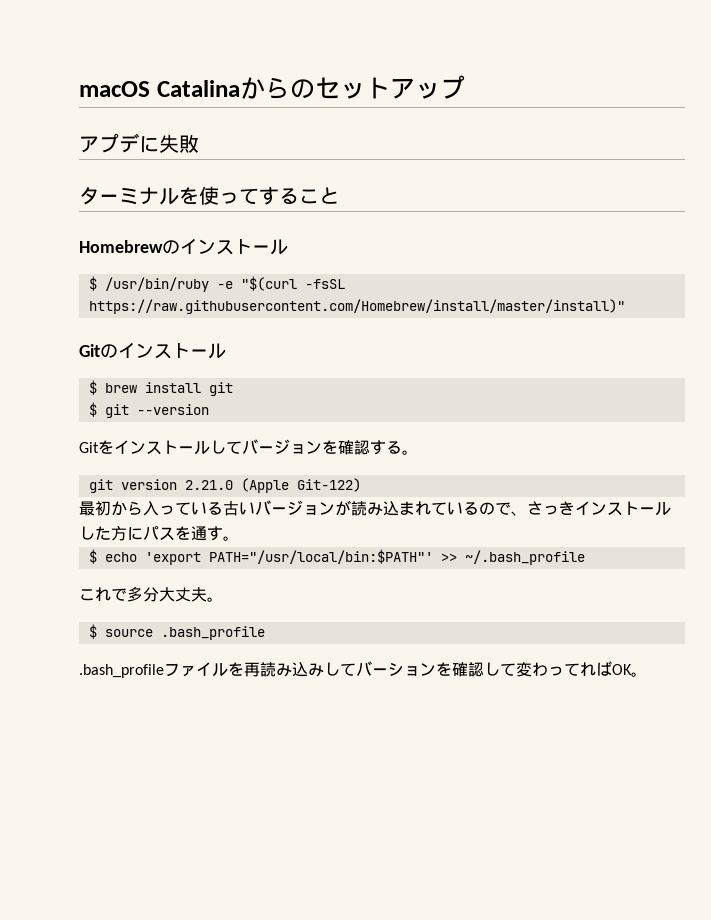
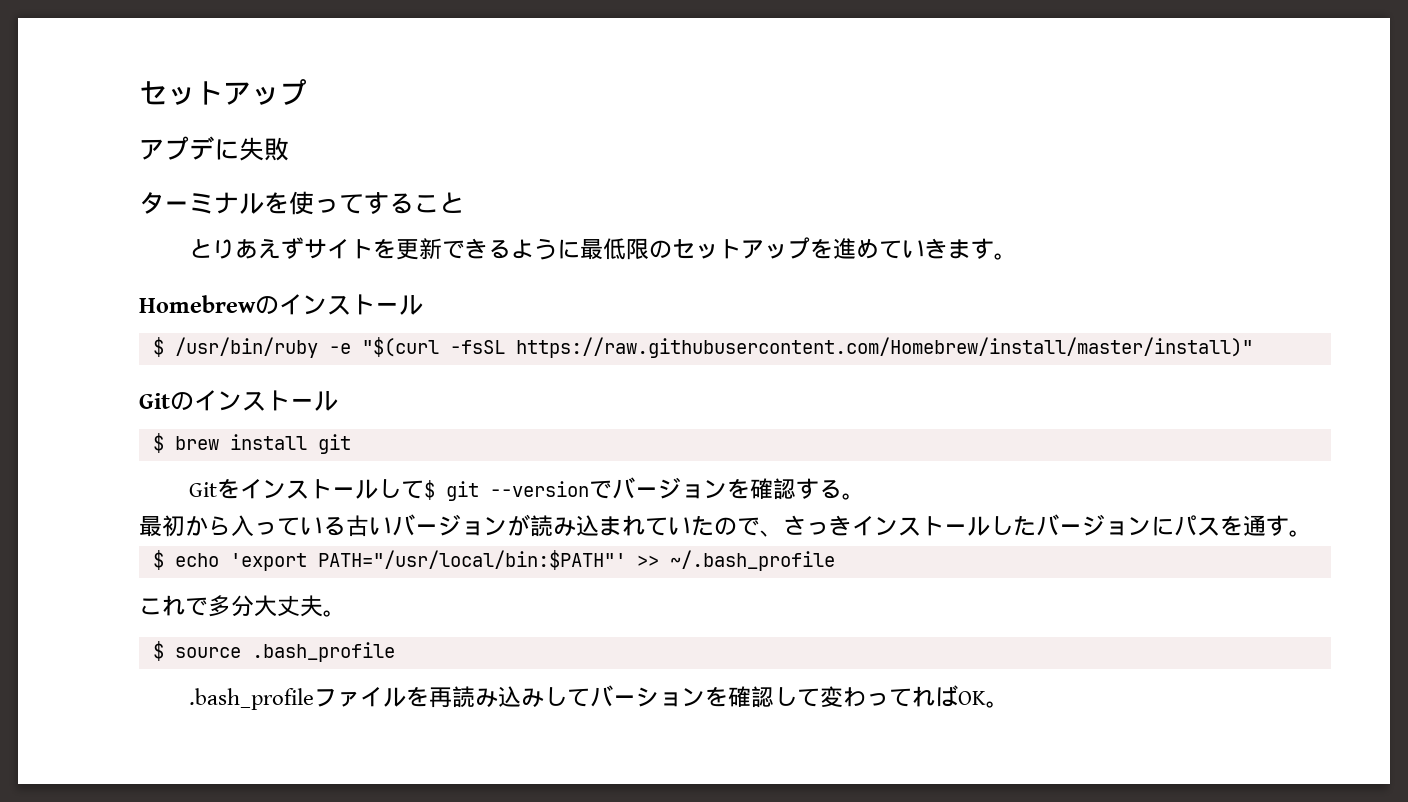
[79,77,315,99] macOS Catalinaからの -> (139, 93) none
(339, 195) none -> [189,237,1018,260] // とりあえずサイトを更新できるように最低限のセットアップを進めていきます。
[88,402,209,418] // $ git --version -> (351, 444) none
(242, 447) none -> [424,480,613,501] $ git --versionで
[88,478,361,493] // git version 2.21.0 (Apple Git-122) -> (866, 496) none
[463,502,479,515] る -> [691,515,714,536] た
[111,526,127,541] 方 -> [1036,514,1151,536] バージョン

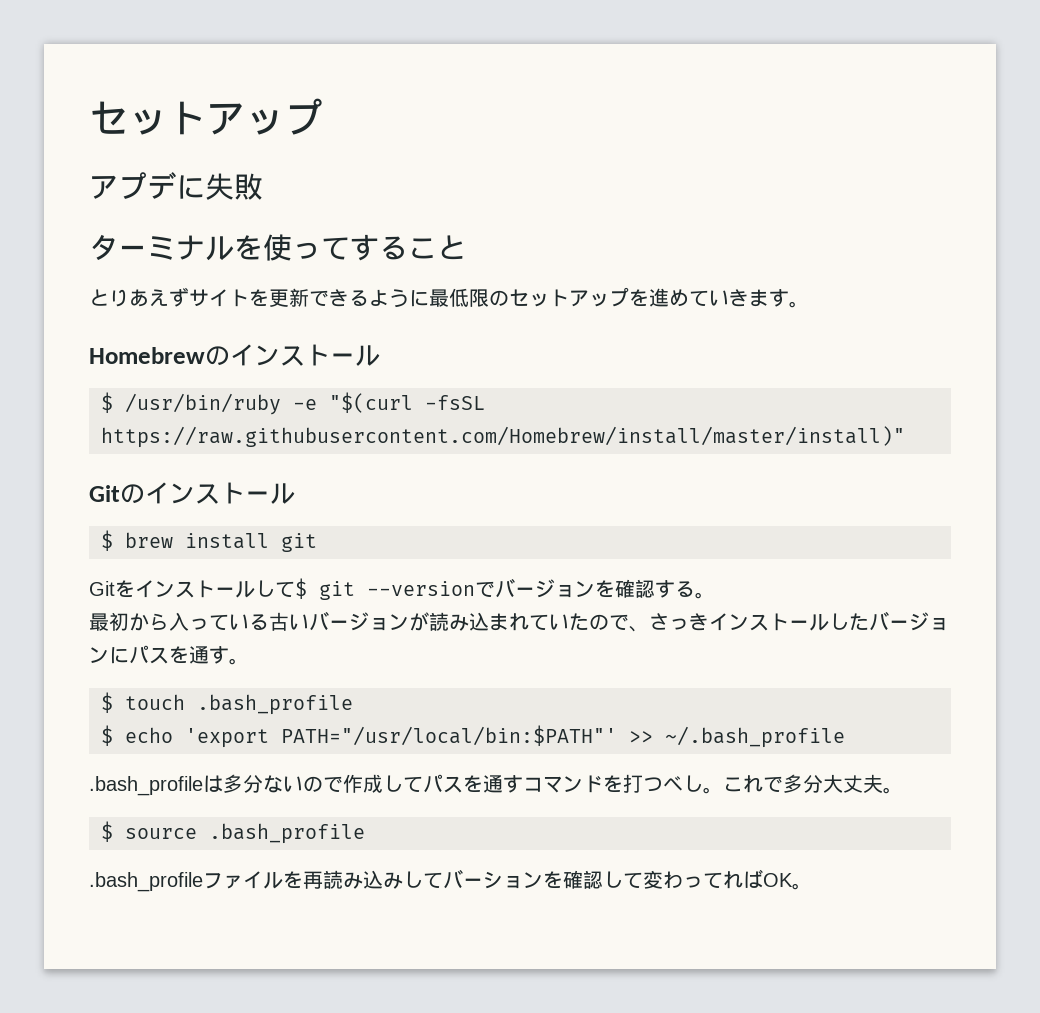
(1312, 533) none -> [101,692,353,715] // $ touch .bash_profile
(835, 560) none -> [89,774,723,796] .bash_profileは多分ないので作成してパスを通すコマンドを打つべし。

